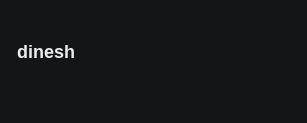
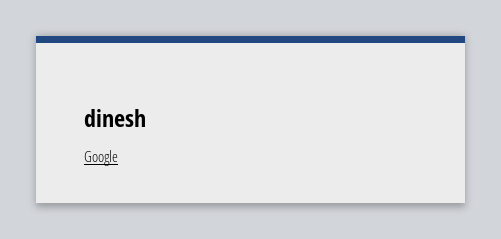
(75, 51) none -> [84,150,118,166] // Google

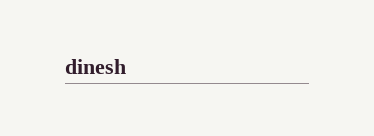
[84,150,118,166] // Google -> (126, 66) none

